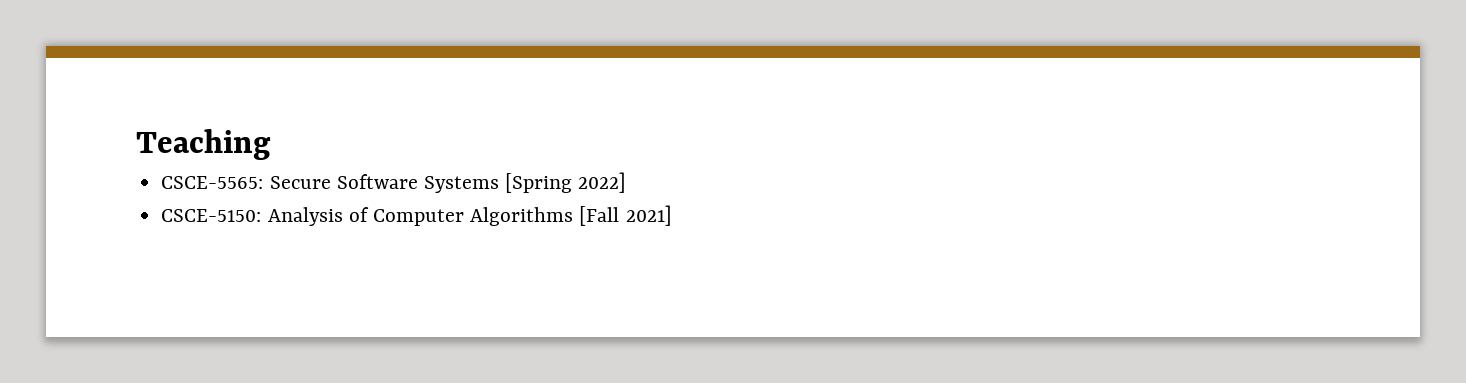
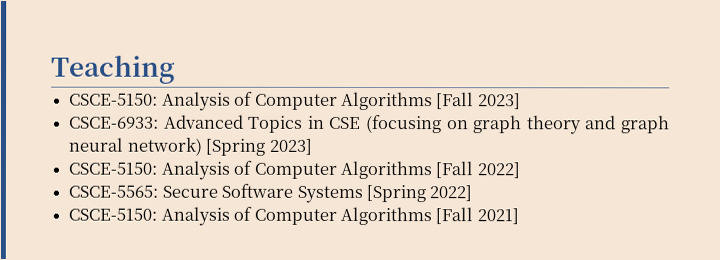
(271, 144) none -> [69,91,521,111] [69,114,670,135] [68,137,312,156] [68,160,520,180] // CSCE-5150: Analysis of Computer Algorithms [Fall 2023] // CSCE-6933: Advanced Topics in CSE (focusing on graph theory and graph neural network) [Spring 2023] // CSCE-5150: Analysis of Computer Algorithms [Fall 2022]

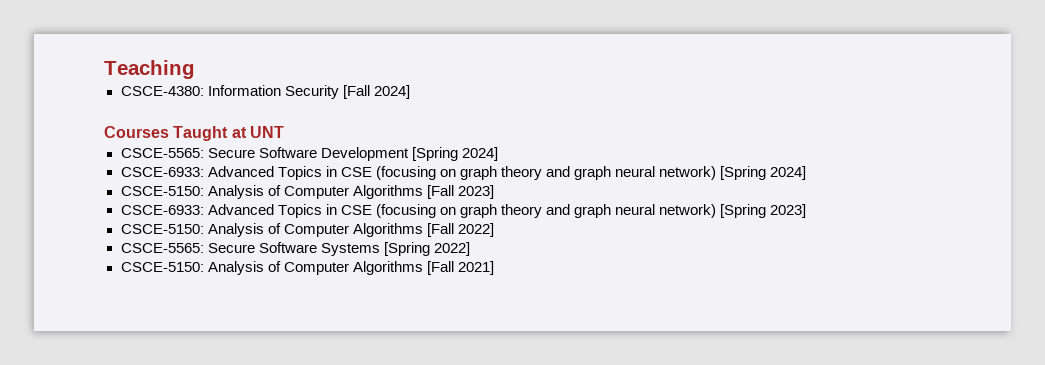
(176, 69) none -> [120,85,410,99] [104,126,284,141] [120,147,498,161] [120,166,807,180] // CSCE-4380: Information Security [Fall 2024] // Courses Taught at UNT // CSCE-5565: Secure Software Development [Spring 2024] // CSCE-6933: Advanced Topics in CSE (focusing on graph theory and graph neural network) [Spring 2024]

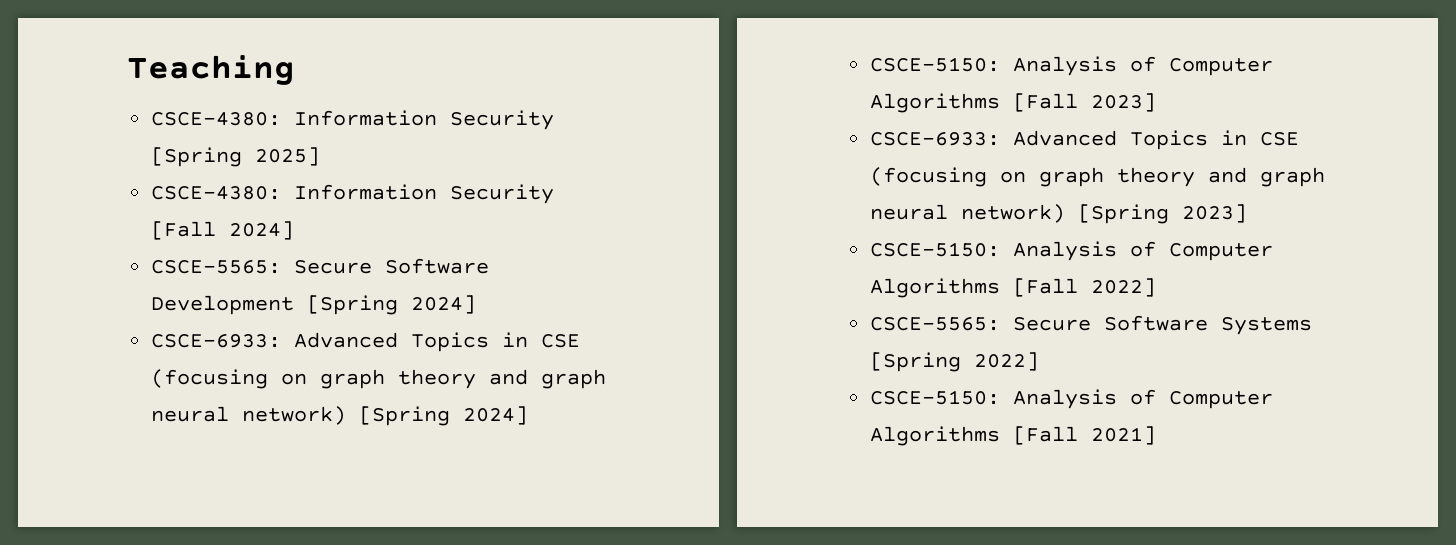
(195, 69) none -> [151,110,555,130] [151,147,321,167] // CSCE-4380: Information Security [Spring 2025]
[104,126,284,141] // Courses Taught at UNT -> (295, 230) none

